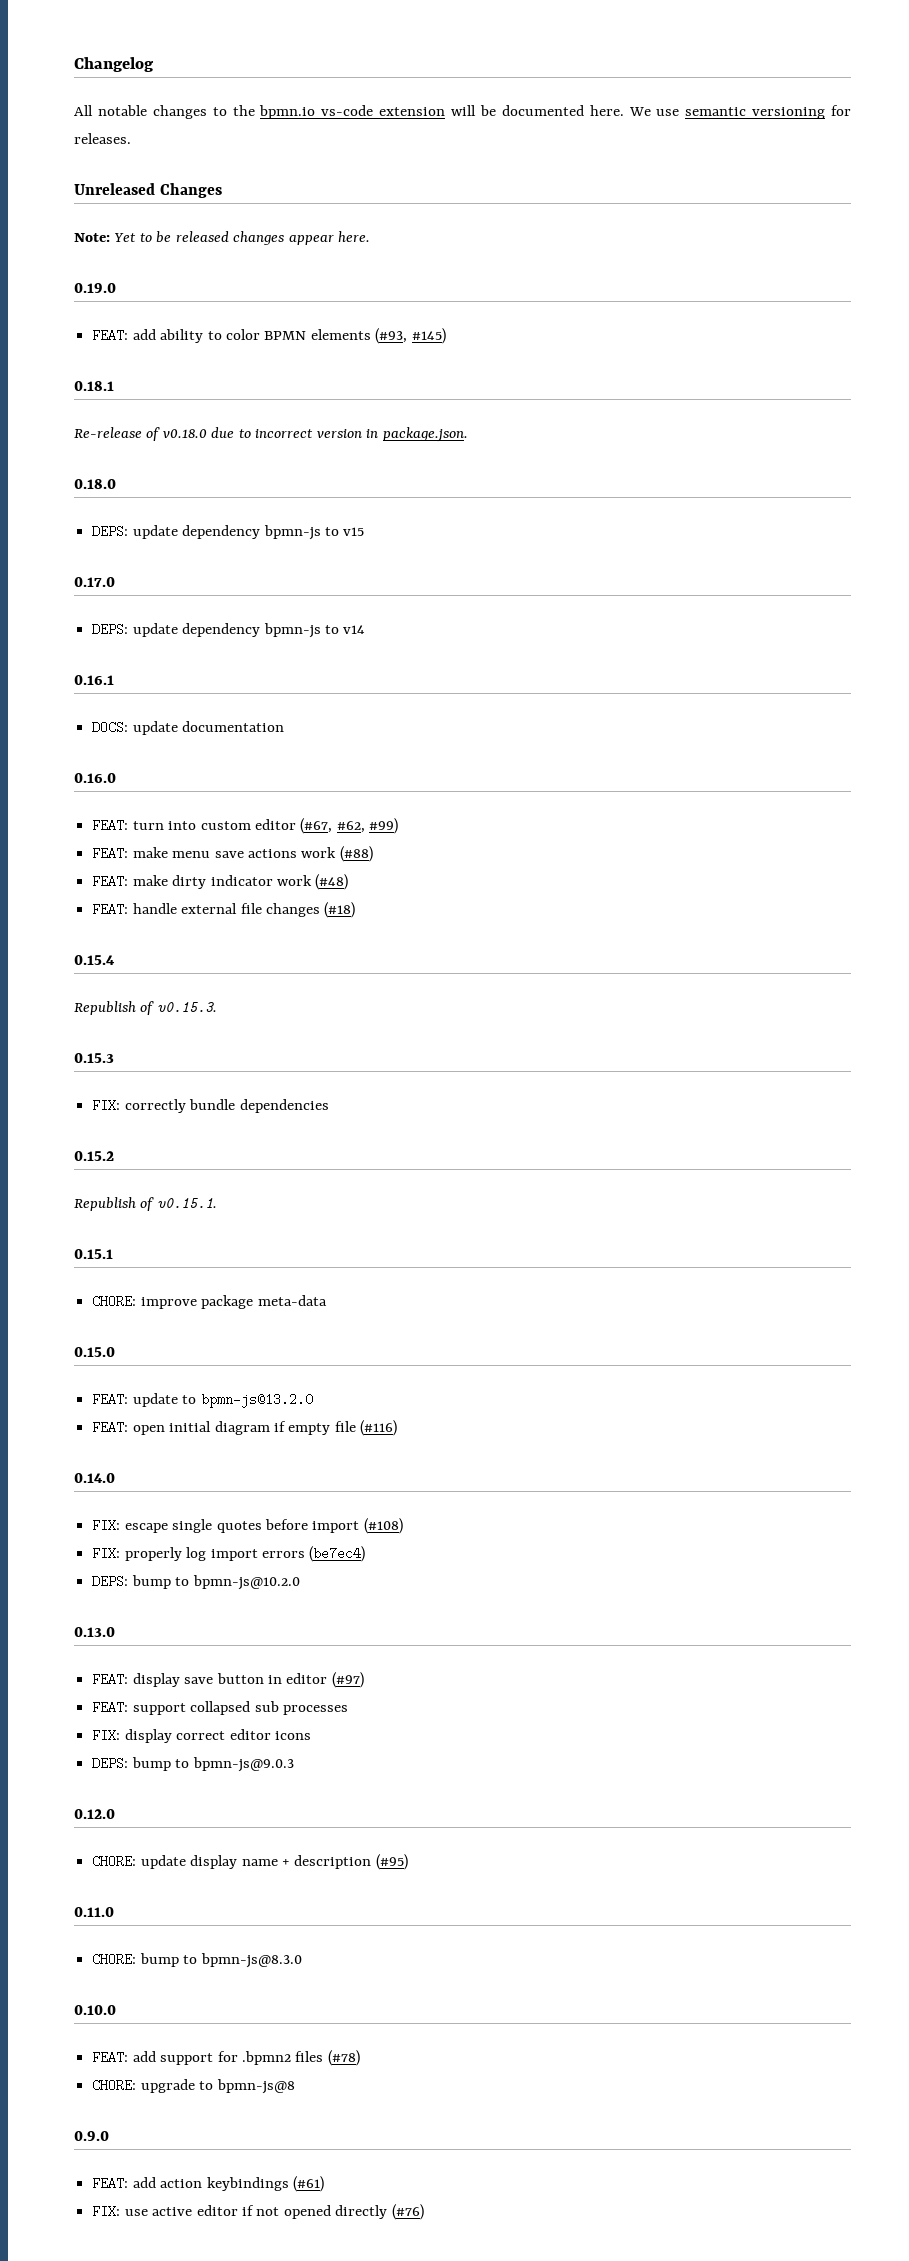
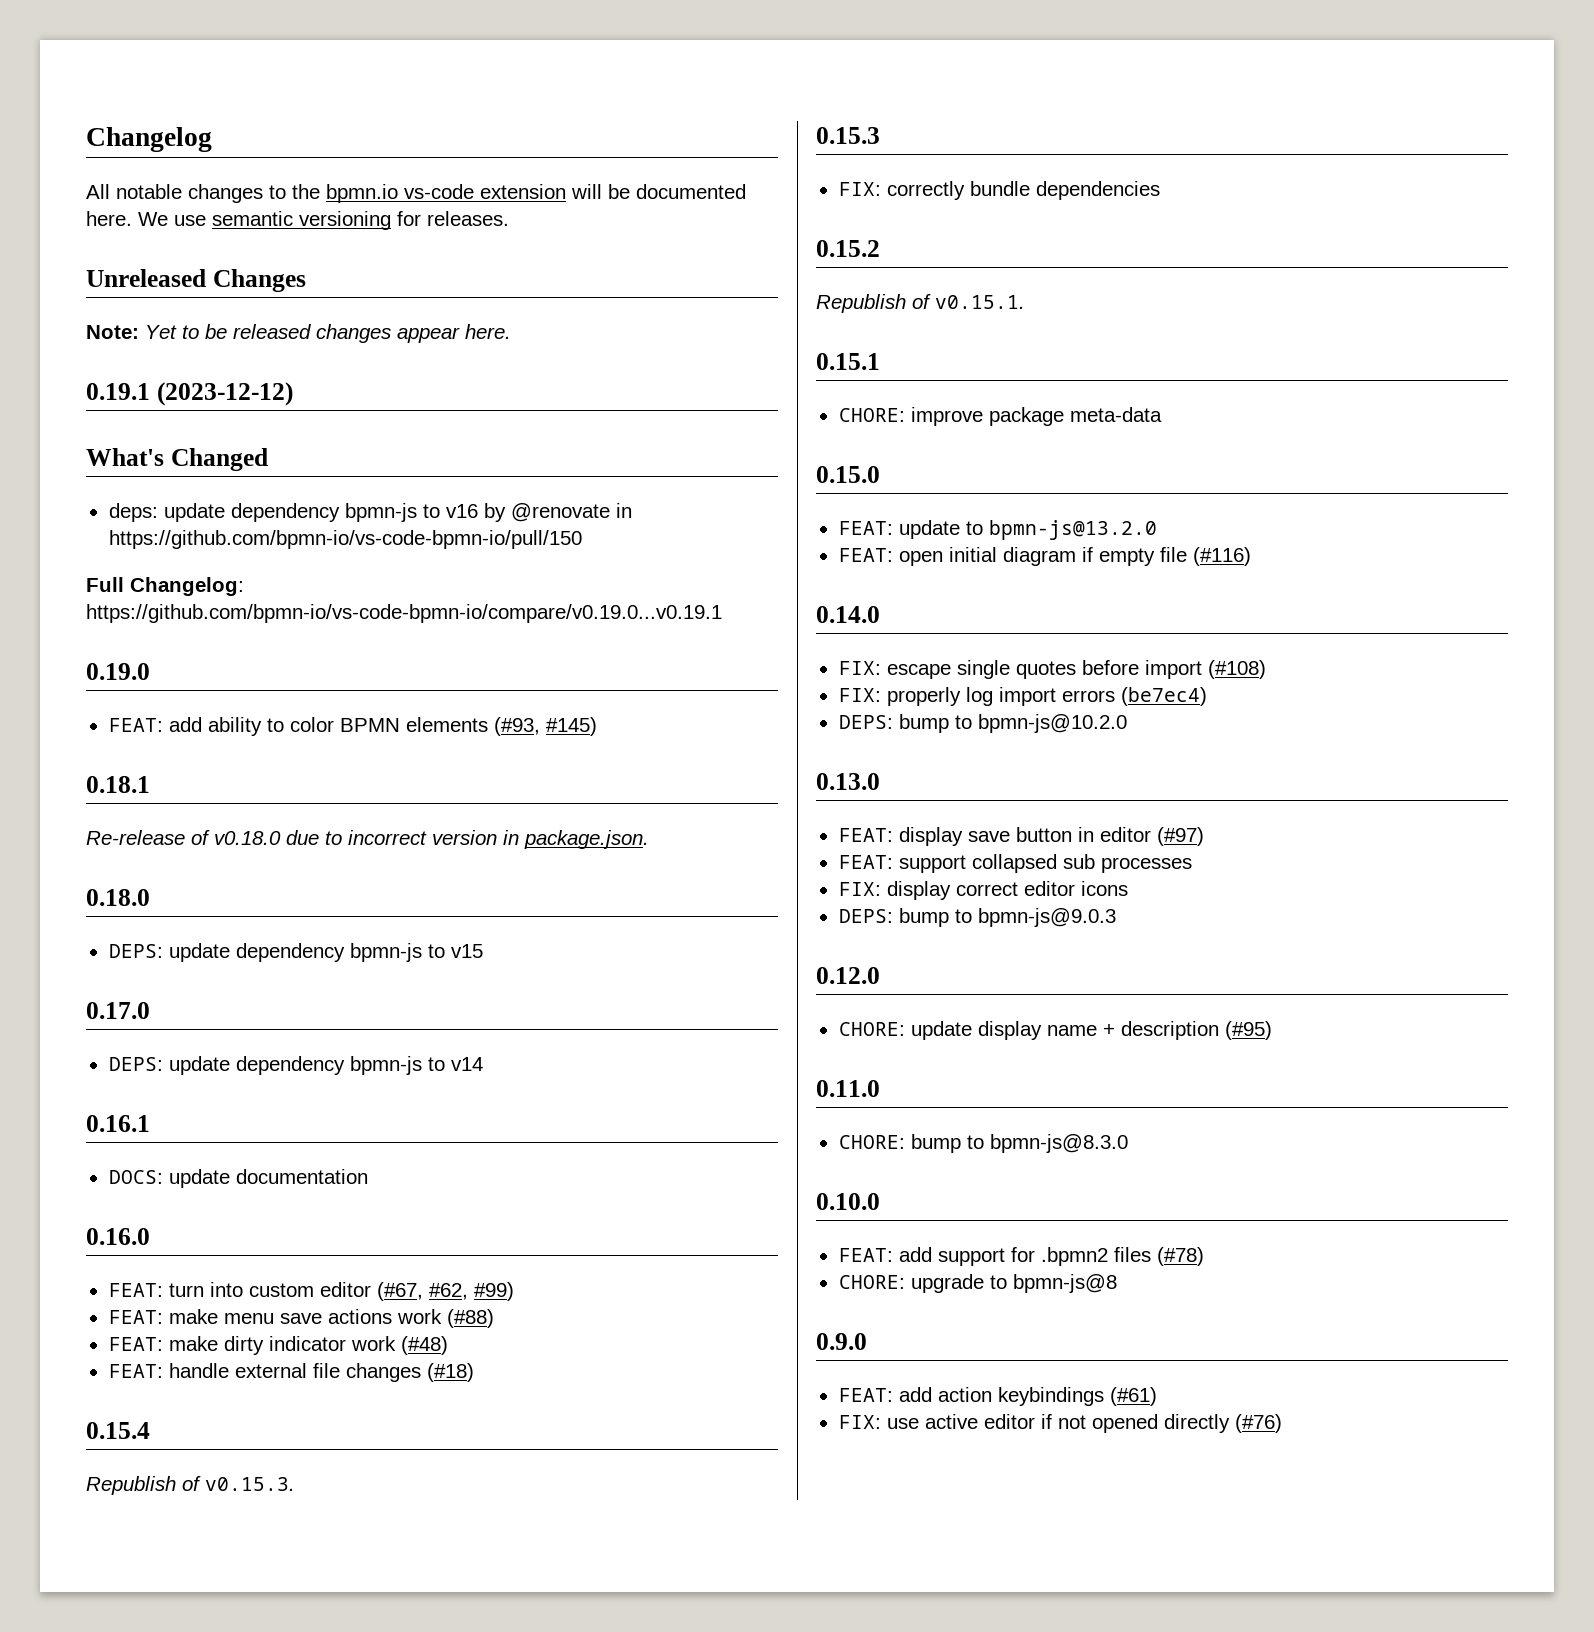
(371, 236) none -> [86,382,293,406] [86,448,268,471] [108,503,632,522] [108,530,582,549] [86,577,244,596] [86,604,722,623] // 0.19.1 (2023-12-12) // What's Changed // deps: update dependency bpmn-js to v16 by @renovate in https://github.com/bpmn-io/vs-code-bpmn-io/pull/150 // Full Changelog: https://github.com/bpmn-io/vs-code-bpmn-io/compare/v0.19.0...v0.19.1

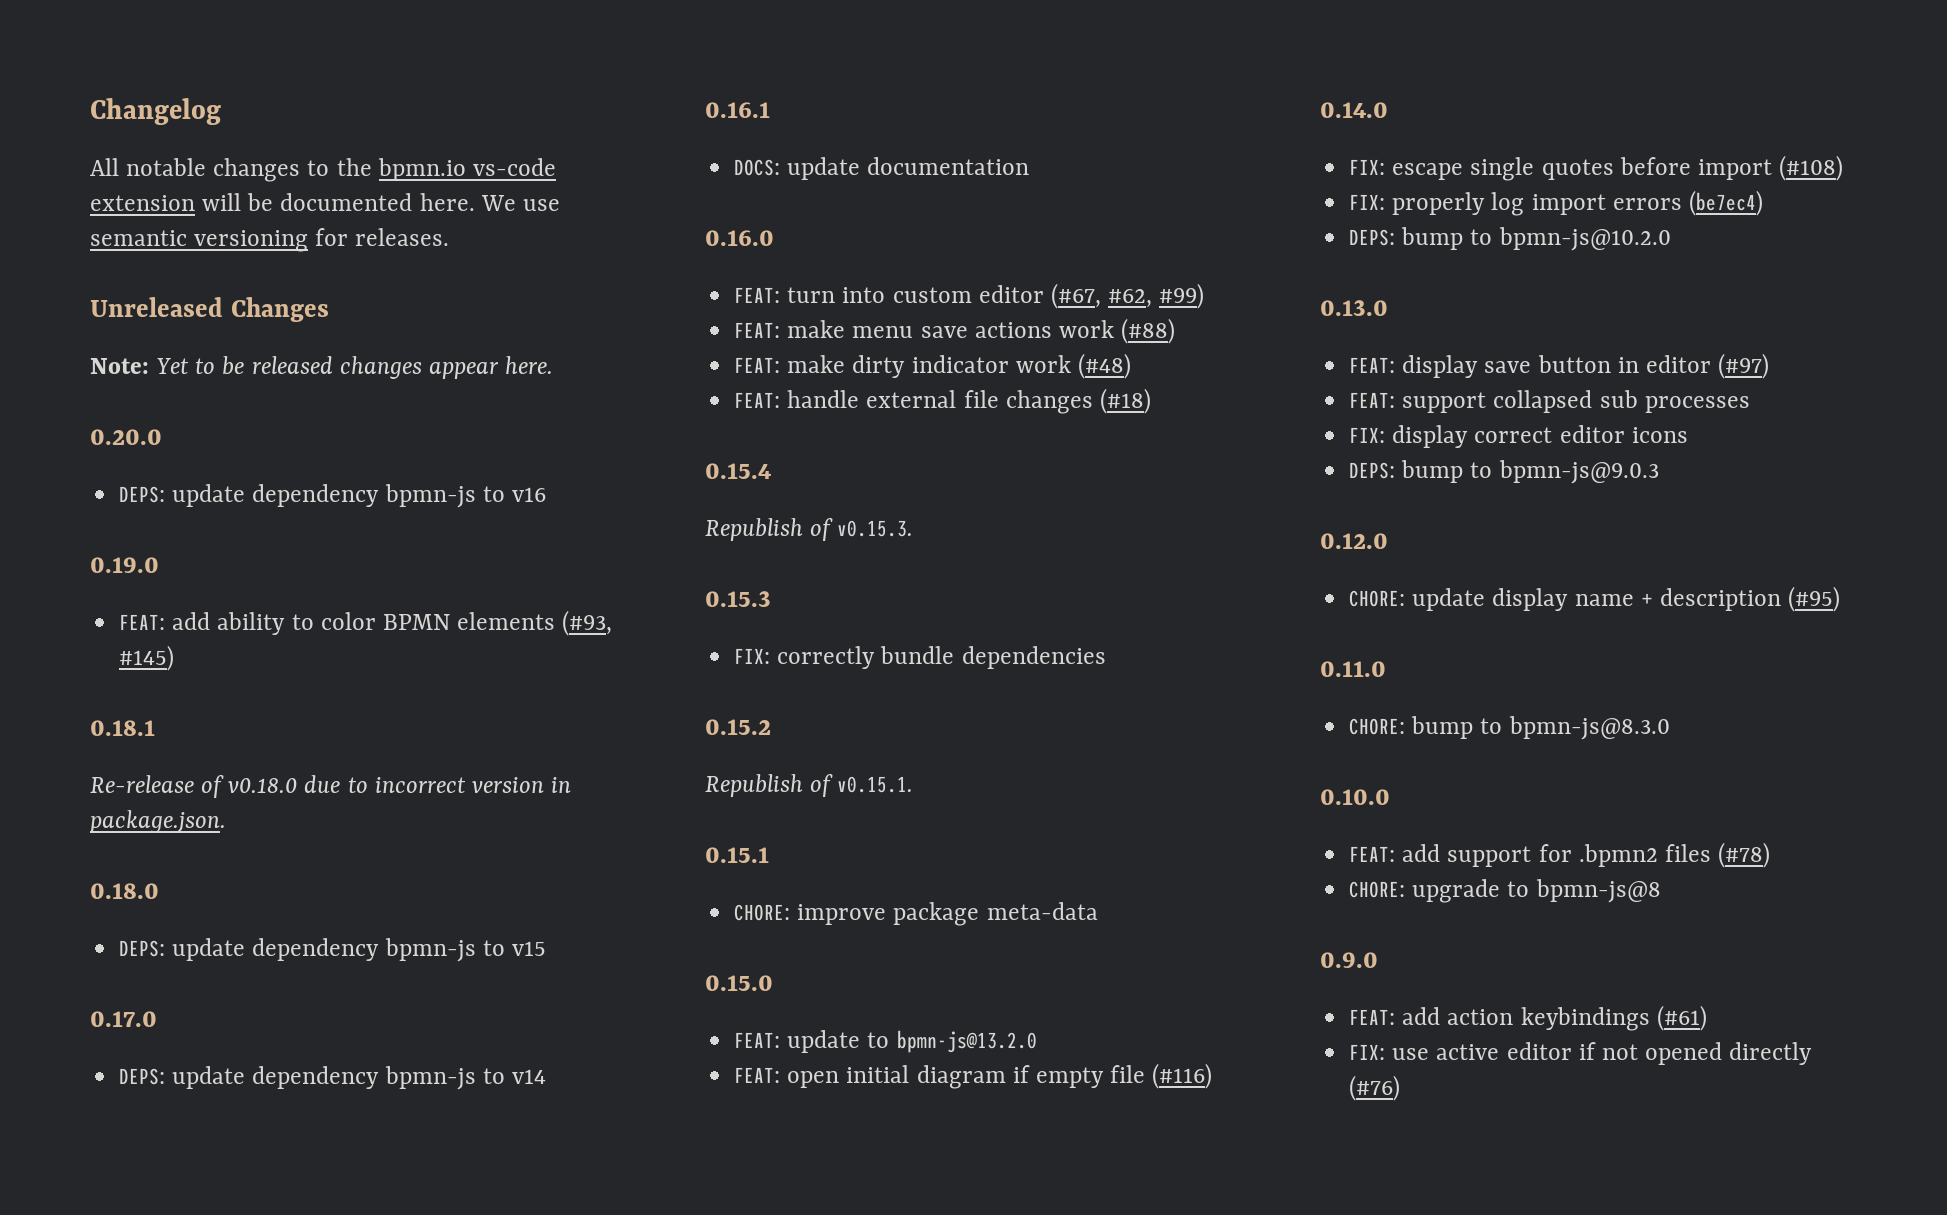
[86,382,293,406] [86,448,268,471] [108,503,158,522] 0.19.1 (2023-12-12) // What's Changed // deps: -> [90,429,162,445] [119,486,166,503] 0.20.0 // DEPS:
[483,503,632,522] [108,530,582,549] [86,577,244,596] [86,604,722,623] by @renovate in https://github.com/bpmn-io/vs-code-bpmn-io/pull/150 // Full Changelog: https://github.com/bpmn-io/vs-code-bpmn-io/compare/v0.19.0...v0.19.1 -> (546, 494) none

